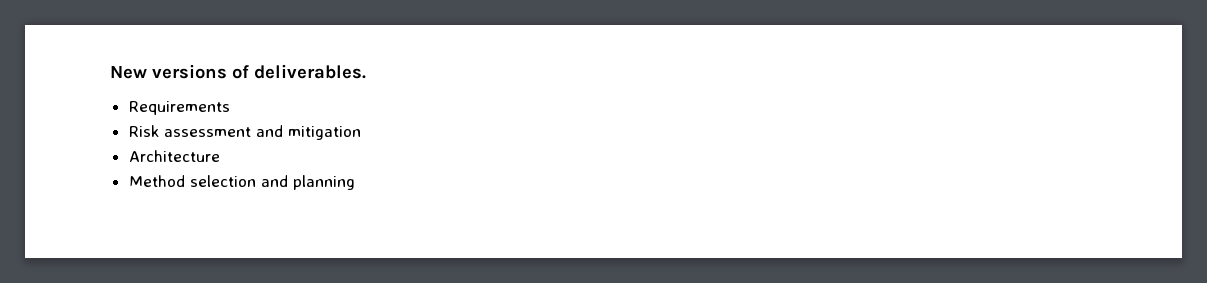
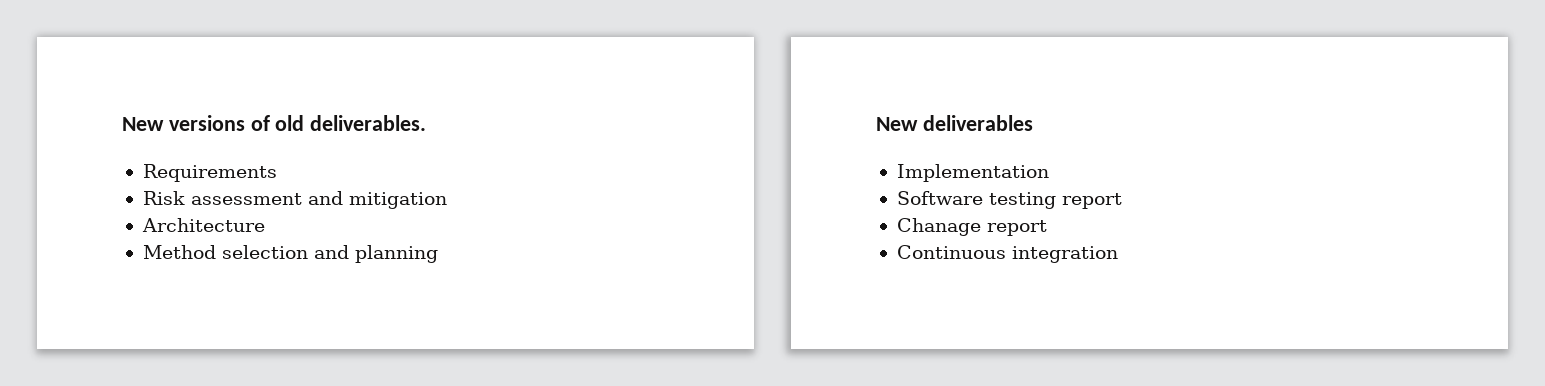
(249, 72) none -> [275,115,305,131] old
(355, 182) none -> [876,115,1033,131] [896,164,1049,182] [896,191,1122,209] [896,218,1047,236] [896,245,1118,263] // New deliverables // Implementation // Software testing report // Chanage report // Continuous integration

